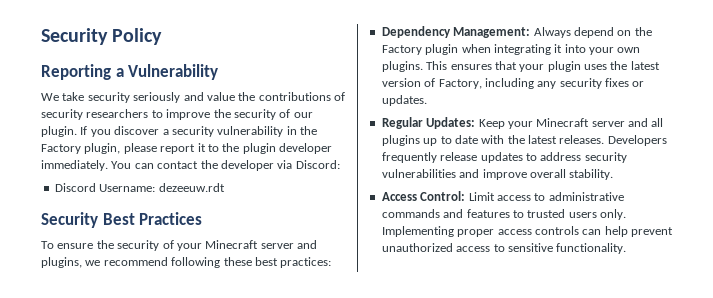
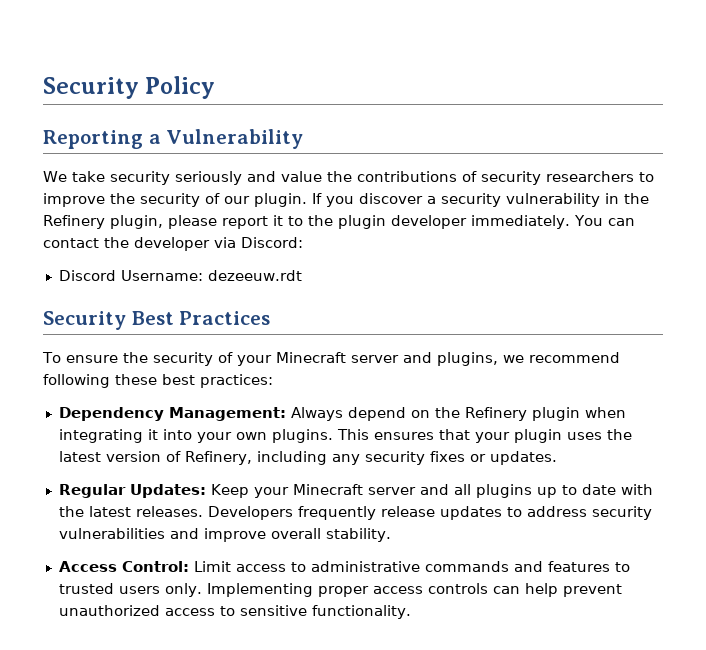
[41,144,81,154] Factory -> [43,215,105,229] Refinery
[381,45,422,55] Factory -> [464,407,527,421] Refinery
[438,79,482,89] Factory, -> [184,451,252,465] Refinery,

